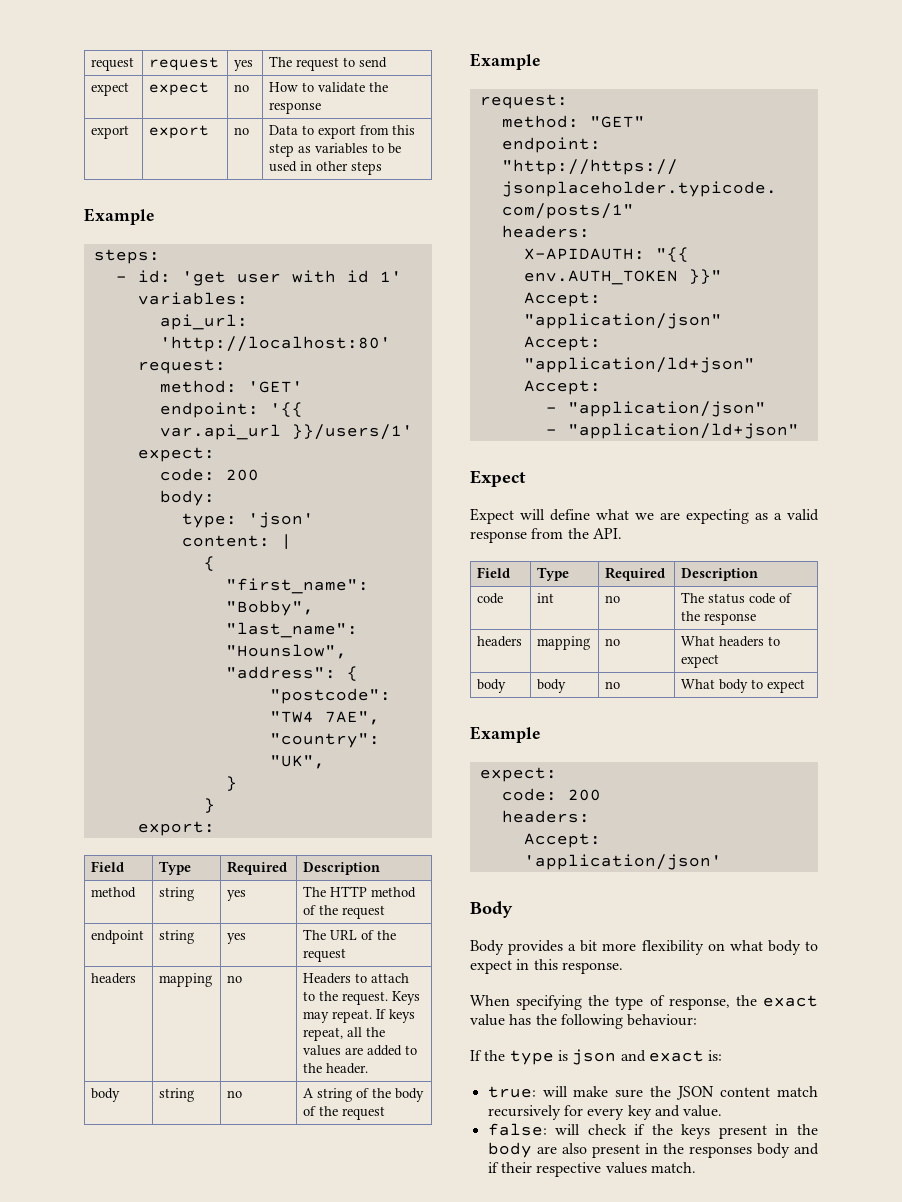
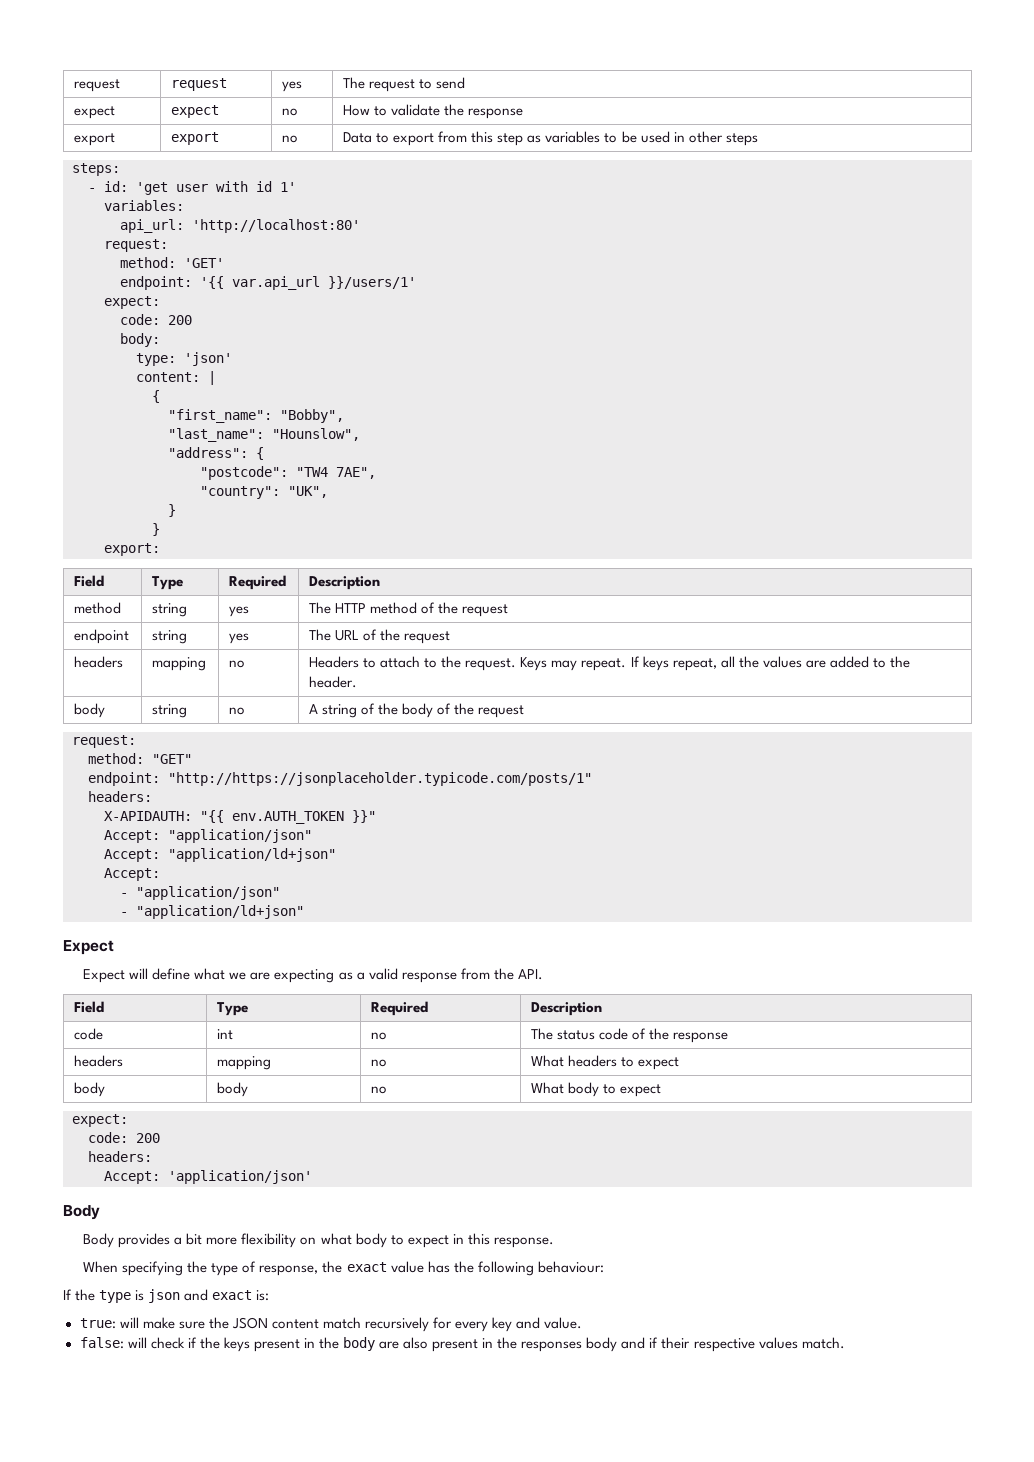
[84,208,155,225] // Example -> (758, 139) none
[470,53,541,70] // Example -> (525, 711) none
[470,726,541,743] // Example -> (662, 1090) none

